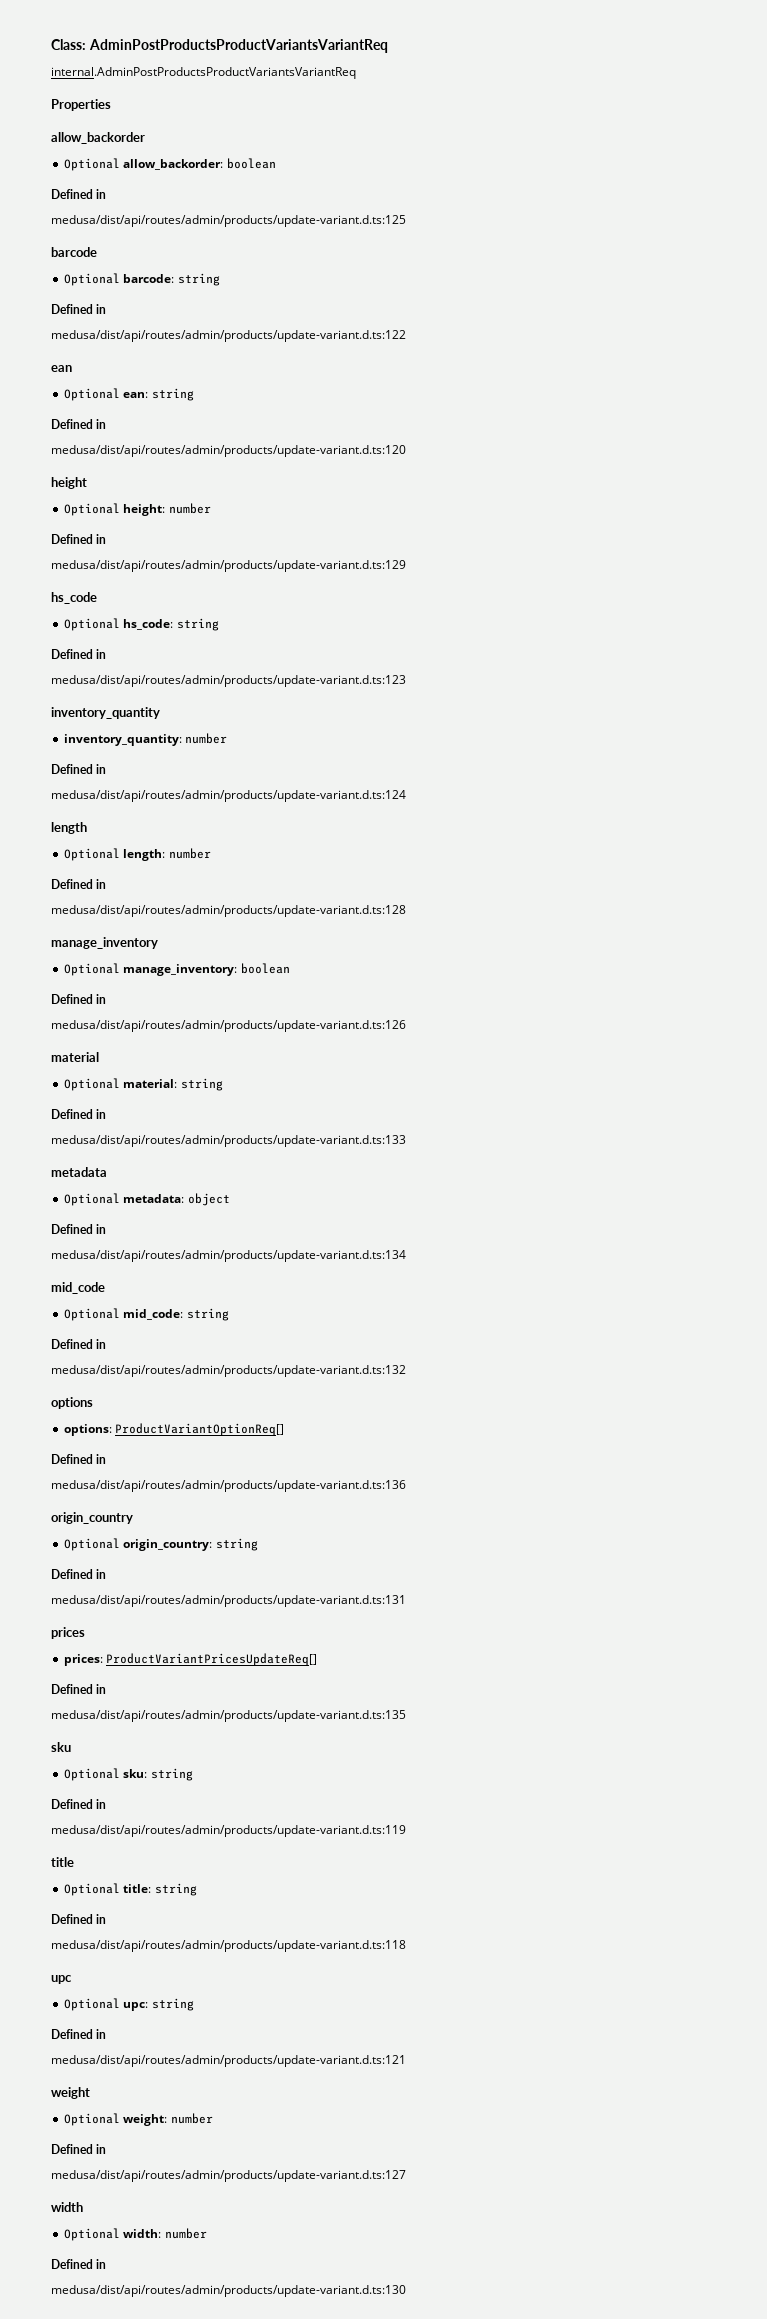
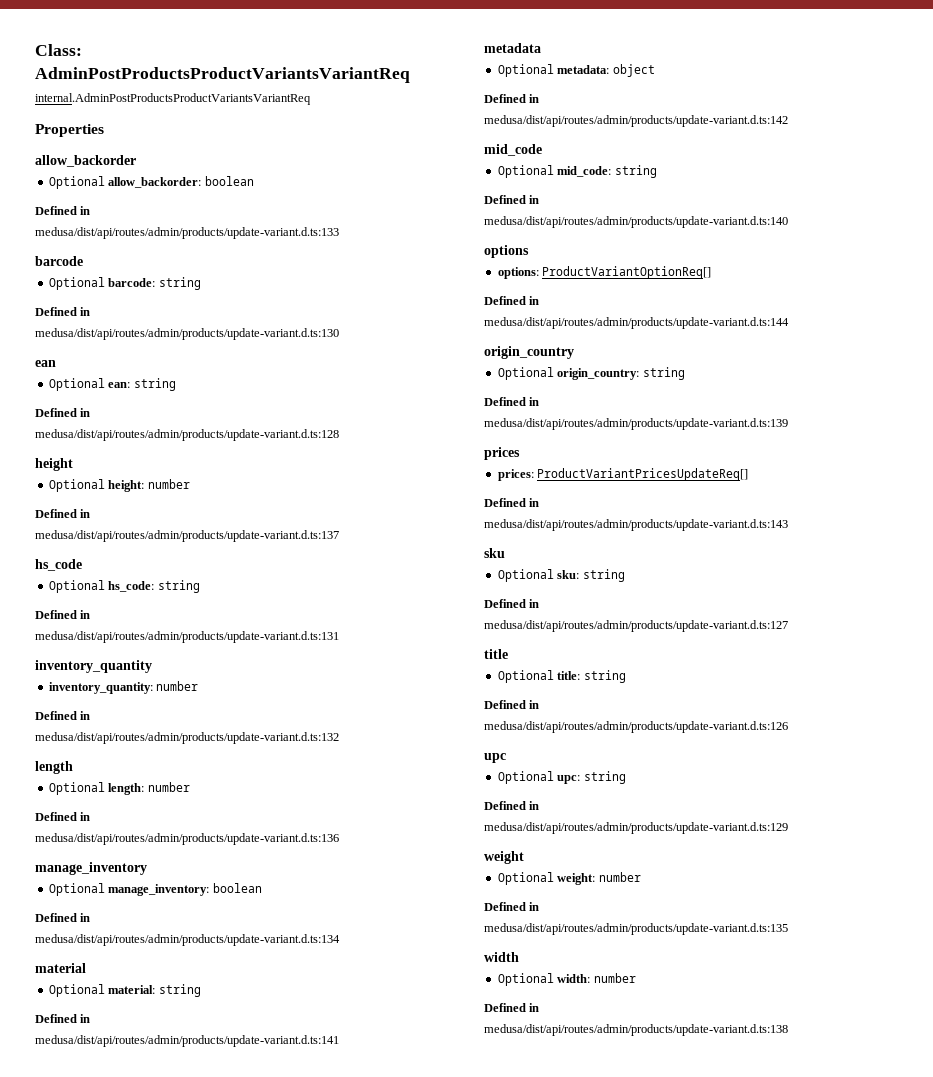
[51,215,406,227] medusa/dist/api/routes/admin/products/update-variant.d.ts:125 -> [35,227,339,239] medusa/dist/api/routes/admin/products/update-variant.d.ts:133
[51,330,406,342] medusa/dist/api/routes/admin/products/update-variant.d.ts:122 -> [35,328,339,340] medusa/dist/api/routes/admin/products/update-variant.d.ts:130
[51,445,406,457] medusa/dist/api/routes/admin/products/update-variant.d.ts:120 -> [35,429,339,441] medusa/dist/api/routes/admin/products/update-variant.d.ts:128
[51,560,406,572] medusa/dist/api/routes/admin/products/update-variant.d.ts:129 -> [35,530,339,542] medusa/dist/api/routes/admin/products/update-variant.d.ts:137
[51,675,406,687] medusa/dist/api/routes/admin/products/update-variant.d.ts:123 -> [35,631,339,643] medusa/dist/api/routes/admin/products/update-variant.d.ts:131
[51,790,406,802] medusa/dist/api/routes/admin/products/update-variant.d.ts:124 -> [35,732,339,744] medusa/dist/api/routes/admin/products/update-variant.d.ts:132
[51,905,406,917] medusa/dist/api/routes/admin/products/update-variant.d.ts:128 -> [35,833,339,845] medusa/dist/api/routes/admin/products/update-variant.d.ts:136
[51,1020,406,1032] medusa/dist/api/routes/admin/products/update-variant.d.ts:126 -> [35,934,340,946] medusa/dist/api/routes/admin/products/update-variant.d.ts:134
[51,1135,406,1147] medusa/dist/api/routes/admin/products/update-variant.d.ts:133 -> [35,1035,339,1047] medusa/dist/api/routes/admin/products/update-variant.d.ts:141
[51,1250,406,1262] medusa/dist/api/routes/admin/products/update-variant.d.ts:134 -> [484,115,788,127] medusa/dist/api/routes/admin/products/update-variant.d.ts:142
[51,1365,406,1377] medusa/dist/api/routes/admin/products/update-variant.d.ts:132 -> [484,216,788,228] medusa/dist/api/routes/admin/products/update-variant.d.ts:140
[51,1480,406,1492] medusa/dist/api/routes/admin/products/update-variant.d.ts:136 -> [484,317,789,329] medusa/dist/api/routes/admin/products/update-variant.d.ts:144
[51,1595,406,1607] medusa/dist/api/routes/admin/products/update-variant.d.ts:131 -> [484,418,788,430] medusa/dist/api/routes/admin/products/update-variant.d.ts:139
[51,1710,406,1722] medusa/dist/api/routes/admin/products/update-variant.d.ts:135 -> [484,519,788,531] medusa/dist/api/routes/admin/products/update-variant.d.ts:143
[51,1825,406,1837] medusa/dist/api/routes/admin/products/update-variant.d.ts:119 -> [484,620,788,632] medusa/dist/api/routes/admin/products/update-variant.d.ts:127
[51,1940,406,1952] medusa/dist/api/routes/admin/products/update-variant.d.ts:118 -> [484,721,788,733] medusa/dist/api/routes/admin/products/update-variant.d.ts:126
[51,2055,406,2067] medusa/dist/api/routes/admin/products/update-variant.d.ts:121 -> [484,822,788,834] medusa/dist/api/routes/admin/products/update-variant.d.ts:129
[51,2170,406,2182] medusa/dist/api/routes/admin/products/update-variant.d.ts:127 -> [484,923,788,935] medusa/dist/api/routes/admin/products/update-variant.d.ts:135
[51,2285,406,2297] medusa/dist/api/routes/admin/products/update-variant.d.ts:130 -> [484,1024,788,1036] medusa/dist/api/routes/admin/products/update-variant.d.ts:138

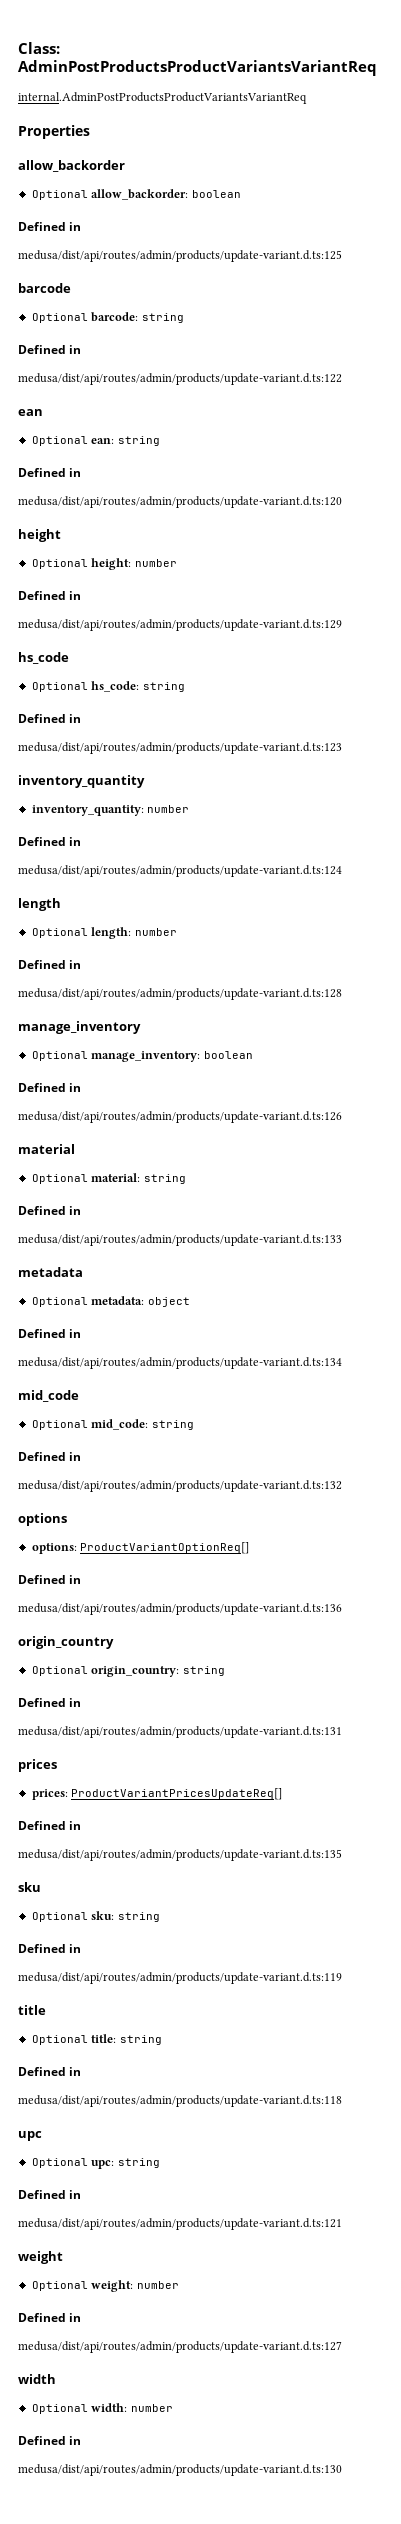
[35,227,339,239] medusa/dist/api/routes/admin/products/update-variant.d.ts:133 -> [18,250,342,262] medusa/dist/api/routes/admin/products/update-variant.d.ts:125
[35,328,339,340] medusa/dist/api/routes/admin/products/update-variant.d.ts:130 -> [18,373,342,385] medusa/dist/api/routes/admin/products/update-variant.d.ts:122
[35,429,339,441] medusa/dist/api/routes/admin/products/update-variant.d.ts:128 -> [18,496,342,508] medusa/dist/api/routes/admin/products/update-variant.d.ts:120
[35,530,339,542] medusa/dist/api/routes/admin/products/update-variant.d.ts:137 -> [18,619,342,631] medusa/dist/api/routes/admin/products/update-variant.d.ts:129
[35,631,339,643] medusa/dist/api/routes/admin/products/update-variant.d.ts:131 -> [18,742,342,754] medusa/dist/api/routes/admin/products/update-variant.d.ts:123
[35,732,339,744] medusa/dist/api/routes/admin/products/update-variant.d.ts:132 -> [18,865,342,877] medusa/dist/api/routes/admin/products/update-variant.d.ts:124
[35,833,339,845] medusa/dist/api/routes/admin/products/update-variant.d.ts:136 -> [18,988,342,1000] medusa/dist/api/routes/admin/products/update-variant.d.ts:128
[35,934,340,946] medusa/dist/api/routes/admin/products/update-variant.d.ts:134 -> [18,1111,342,1123] medusa/dist/api/routes/admin/products/update-variant.d.ts:126
[35,1035,339,1047] medusa/dist/api/routes/admin/products/update-variant.d.ts:141 -> [18,1234,342,1246] medusa/dist/api/routes/admin/products/update-variant.d.ts:133
[484,115,788,127] medusa/dist/api/routes/admin/products/update-variant.d.ts:142 -> [18,1357,342,1369] medusa/dist/api/routes/admin/products/update-variant.d.ts:134
[484,216,788,228] medusa/dist/api/routes/admin/products/update-variant.d.ts:140 -> [18,1480,342,1492] medusa/dist/api/routes/admin/products/update-variant.d.ts:132
[484,317,789,329] medusa/dist/api/routes/admin/products/update-variant.d.ts:144 -> [18,1603,342,1615] medusa/dist/api/routes/admin/products/update-variant.d.ts:136
[484,418,788,430] medusa/dist/api/routes/admin/products/update-variant.d.ts:139 -> [18,1726,342,1738] medusa/dist/api/routes/admin/products/update-variant.d.ts:131
[484,519,788,531] medusa/dist/api/routes/admin/products/update-variant.d.ts:143 -> [18,1849,342,1861] medusa/dist/api/routes/admin/products/update-variant.d.ts:135
[484,620,788,632] medusa/dist/api/routes/admin/products/update-variant.d.ts:127 -> [18,1972,342,1984] medusa/dist/api/routes/admin/products/update-variant.d.ts:119
[484,721,788,733] medusa/dist/api/routes/admin/products/update-variant.d.ts:126 -> [18,2095,342,2107] medusa/dist/api/routes/admin/products/update-variant.d.ts:118
[484,822,788,834] medusa/dist/api/routes/admin/products/update-variant.d.ts:129 -> [18,2218,342,2230] medusa/dist/api/routes/admin/products/update-variant.d.ts:121
[484,923,788,935] medusa/dist/api/routes/admin/products/update-variant.d.ts:135 -> [18,2341,342,2353] medusa/dist/api/routes/admin/products/update-variant.d.ts:127
[484,1024,788,1036] medusa/dist/api/routes/admin/products/update-variant.d.ts:138 -> [18,2464,342,2476] medusa/dist/api/routes/admin/products/update-variant.d.ts:130

